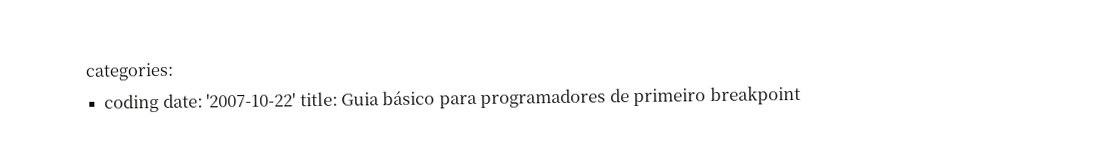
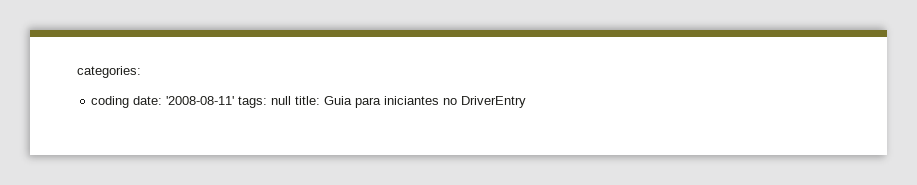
[206,85,801,109] '2007-10-22' title: Guia básico para programadores de primeiro breakpoint -> [166,96,527,108] '2008-08-11' tags: null title: Guia para iniciantes no DriverEntry

